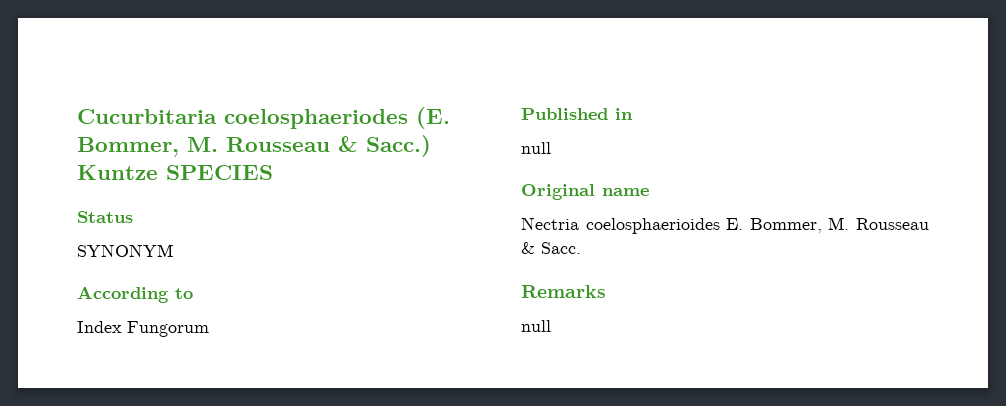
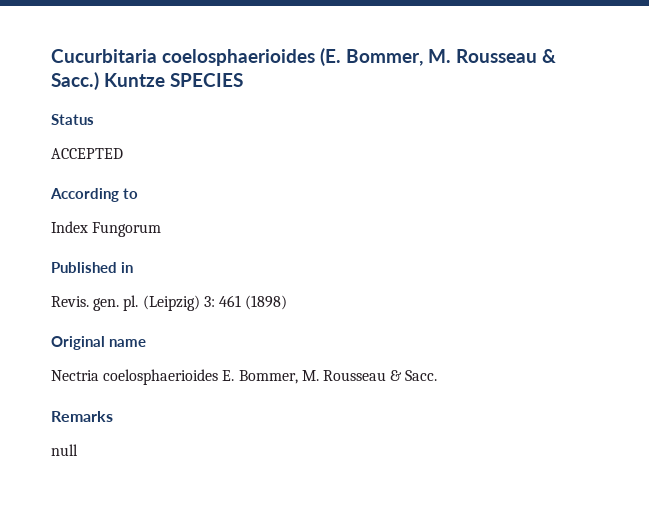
[224,109,408,129] coelosphaeriodes -> [162,49,315,66] coelosphaerioides
[77,244,173,257] SYNONYM -> [51,148,123,159] ACCEPTED
[521,142,551,154] null -> [51,295,288,311] Revis. gen. pl. (Leipzig) 3: 461 (1898)

